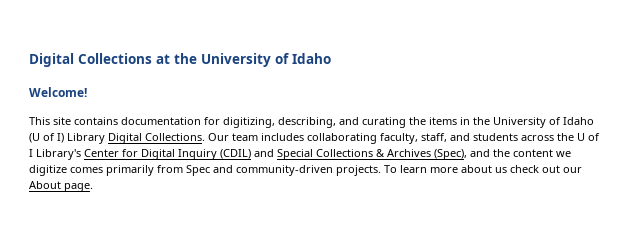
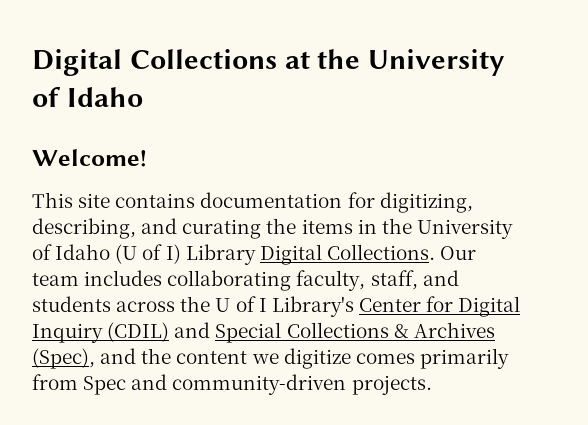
[384,165,582,173] [29,181,93,192] To learn more about us check out our About page. -> (432, 385) none

